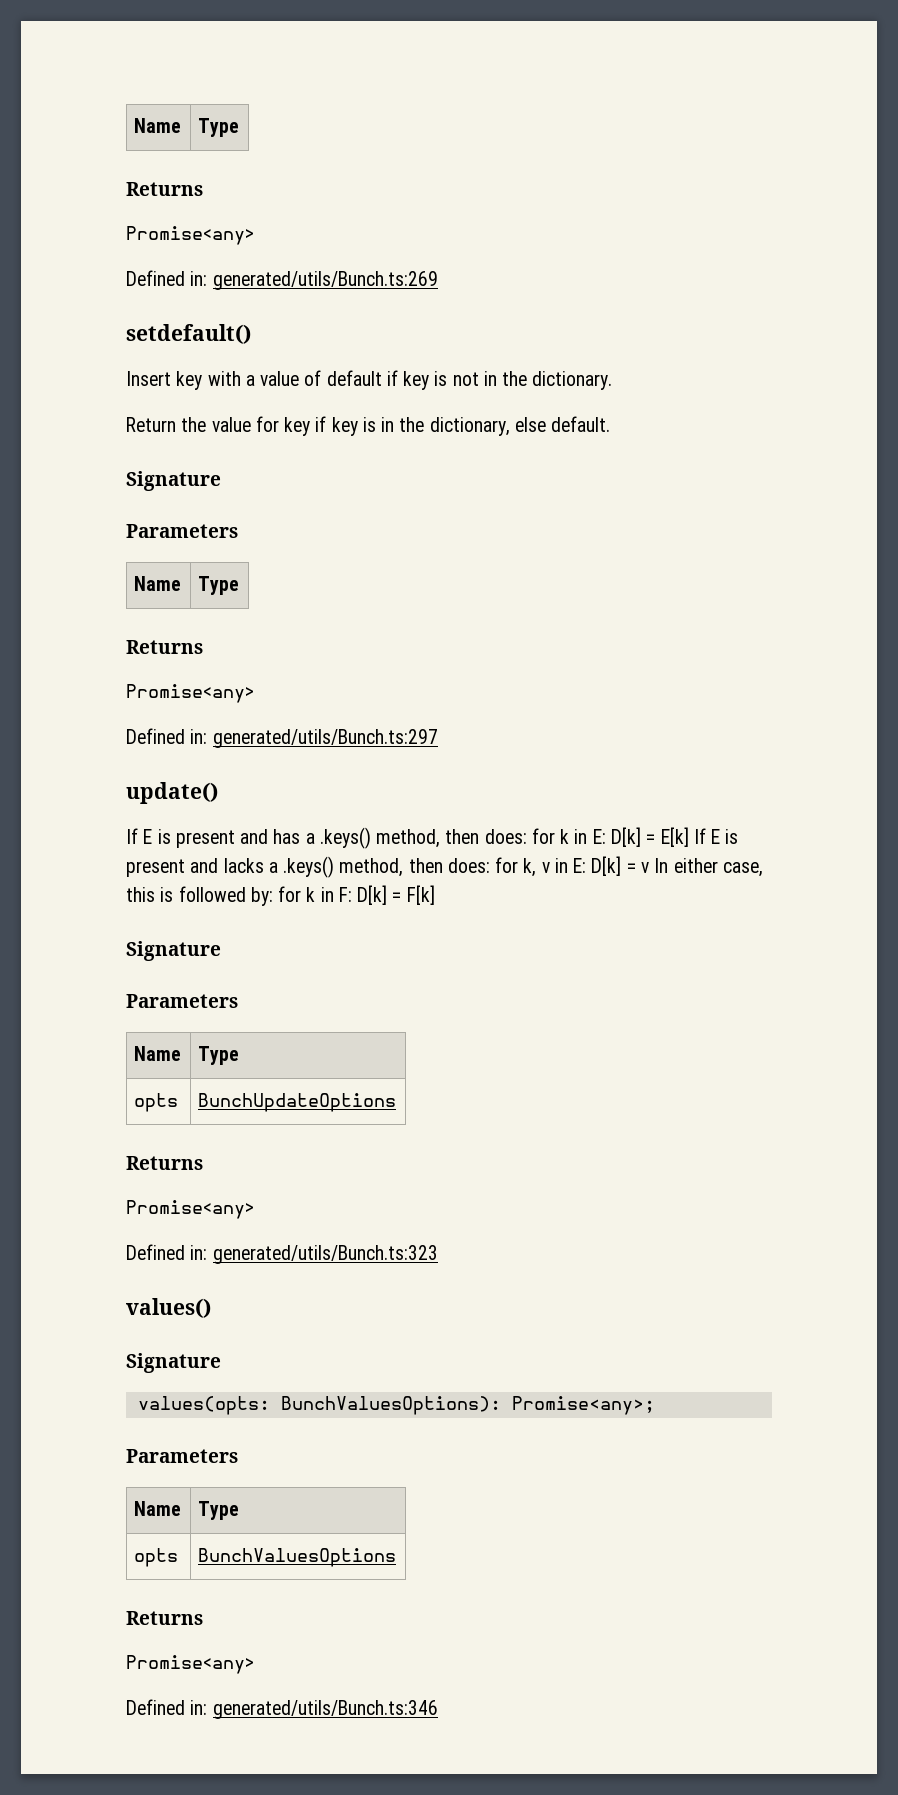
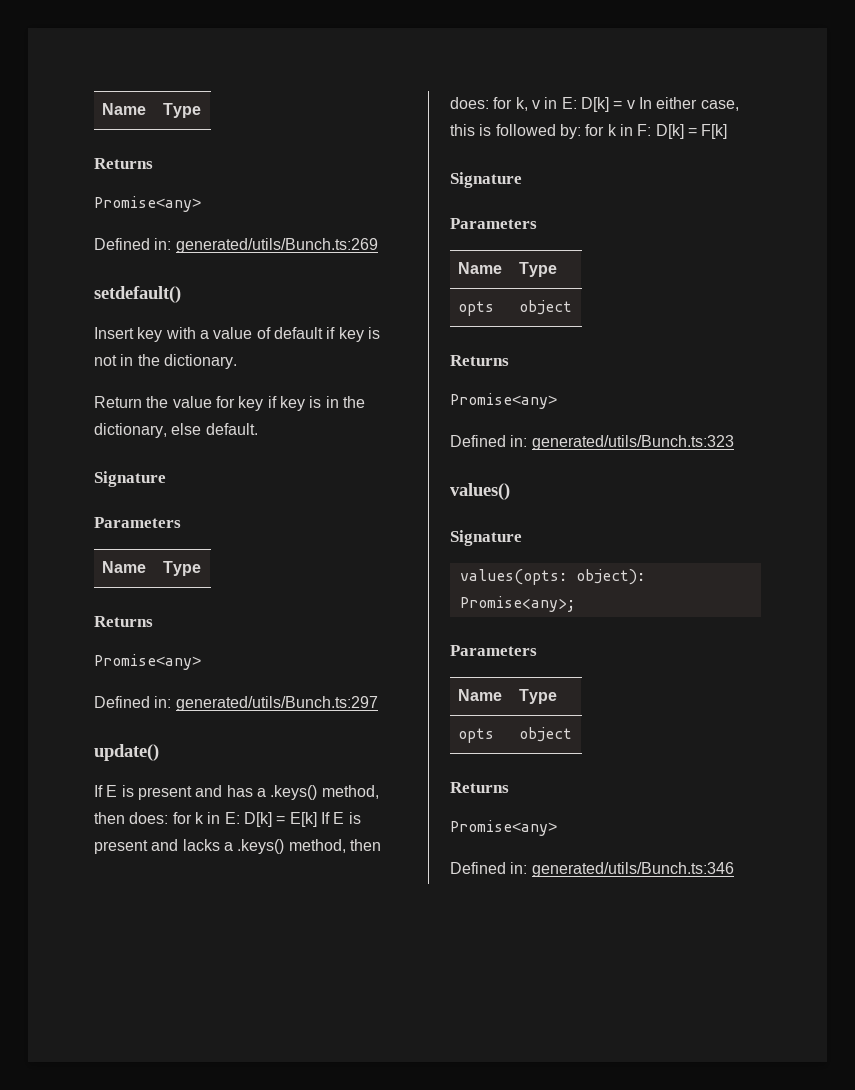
[198,1093,397,1112] BunchUpdateOptions -> [519,300,573,315] object
[280,1396,501,1415] BunchValuesOptions): -> [575,569,645,585] object):
[198,1548,397,1567] BunchValuesOptions -> [519,727,573,742] object

